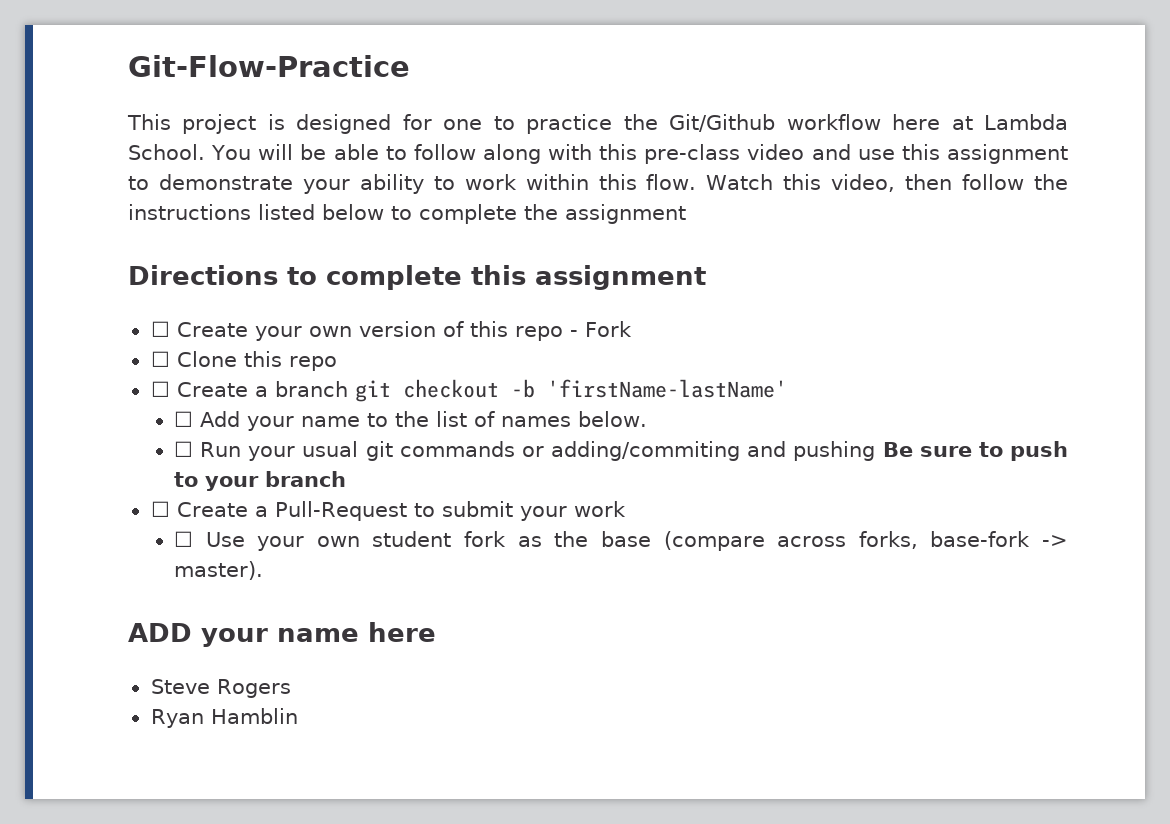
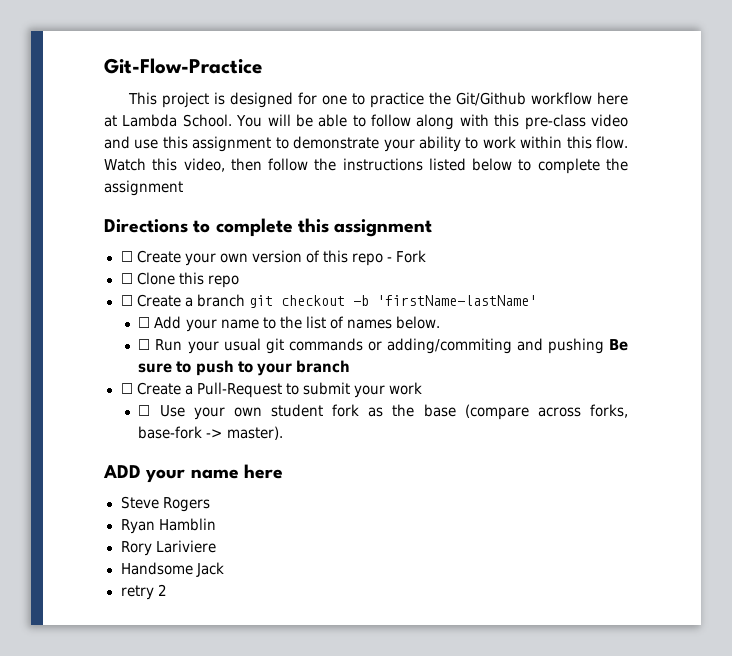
(298, 716) none -> [120,540,216,556] [120,562,224,577] [120,584,167,600] // Rory Lariviere // Handsome Jack // retry 2

